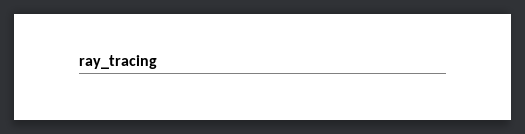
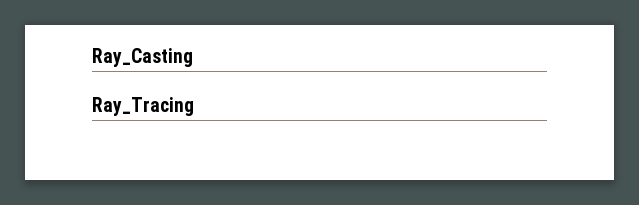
[79,55,157,69] ray_tracing -> [92,48,193,67] [92,97,194,116] Ray_Casting // Ray_Tracing

